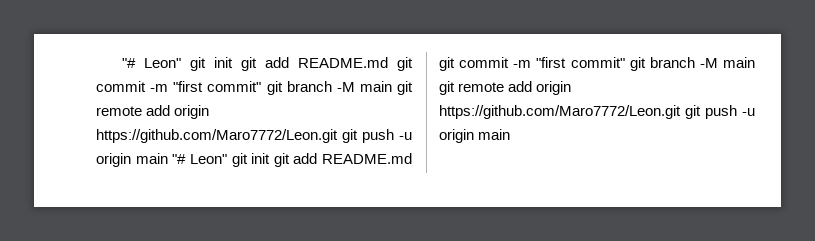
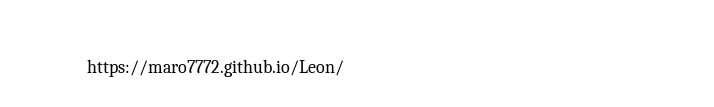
[122,57,413,71] [96,81,413,95] [96,105,210,119] [96,129,412,143] [96,153,412,167] [439,57,755,71] [439,81,572,95] [439,105,755,119] [439,129,511,143] "# Leon" git init git add README.md git commit -m "first commit" git branch -M main git remote add origin https://github.com/Maro7772/Leon.git git push -u origin main "# Leon" git init git add README.md git commit -m "first commit" git branch -M main git remote add origin https://github.com/Maro7772/Leon.git git push -u origin main -> [87,59,344,77] https://maro7772.github.io/Leon/

